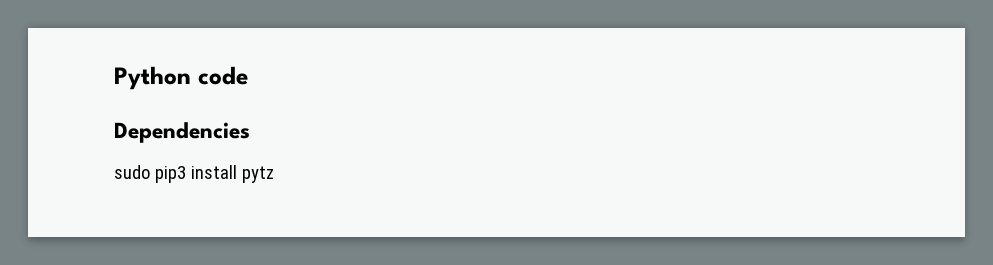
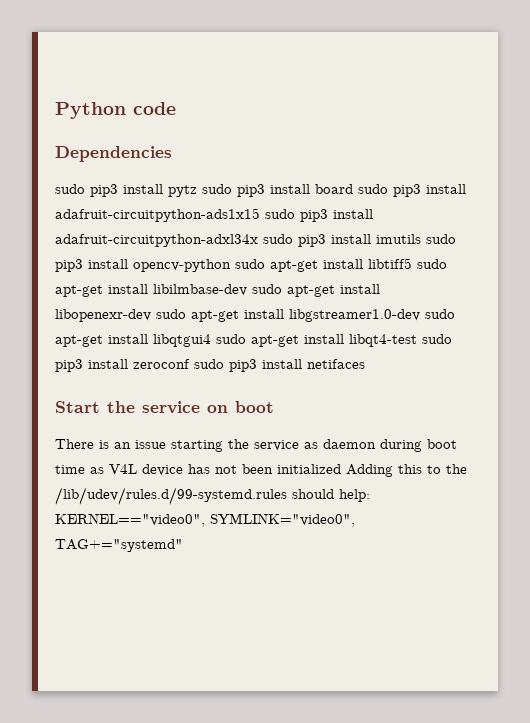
(274, 174) none -> [202,184,466,197] [55,208,373,222] [55,234,456,247] [55,258,447,272] [55,284,380,297] [55,309,455,322] [55,334,452,347] [55,359,365,372] [55,401,274,414] [55,439,457,452] [55,464,467,477] [55,487,370,505] [55,513,355,527] [55,539,183,552] sudo pip3 install board sudo pip3 install adafruit-circuitpython-ads1x15 sudo pip3 install adafruit-circuitpython-adxl34x sudo pip3 install imutils sudo pip3 install opencv-python sudo apt-get install libtiff5 sudo apt-get install libilmbase-dev sudo apt-get install libopenexr-dev sudo apt-get install libgstreamer1.0-dev sudo apt-get install libqtgui4 sudo apt-get install libqt4-test sudo pip3 install zeroconf sudo pip3 install netifaces // Start the service on boot // There is an issue starting the service as daemon during boot time as V4L device has not been initialized Adding this to the /lib/udev/rules.d/99-systemd.rules should help: KERNEL=="video0", SYMLINK="video0", TAG+="systemd"

